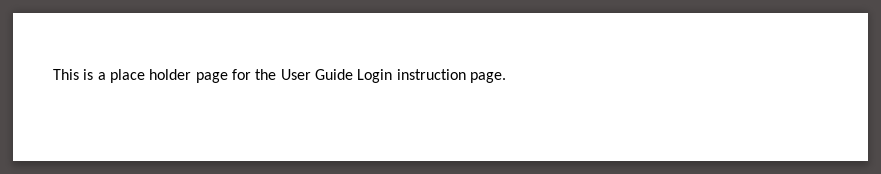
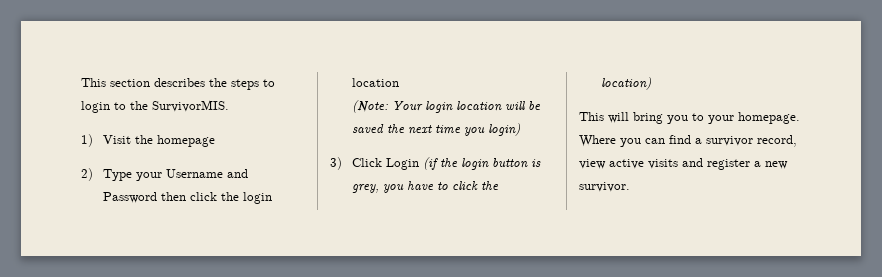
[53,69,506,83] This is a place holder page for the User Guide Login instruction page. -> [81,78,275,90] [81,100,229,113] [81,134,216,147] [81,168,249,181] [103,192,273,204] [352,78,400,87] [352,100,542,113] [352,123,521,136] [330,157,542,170] [352,181,500,193] [601,77,652,90] [579,112,800,124] [579,135,797,147] [579,158,788,170] [579,182,630,192] This section describes the steps to login to the SurvivorMIS. // 1) Visit the homepage // 2) Type your Username and Password then click the login location // (Note: Your login location will be saved the next time you login) // 3) Click Login (if the login button is grey, you have to click the location) // This will bring you to your homepage. Where you can find a survivor record, view active visits and register a new survivor.

